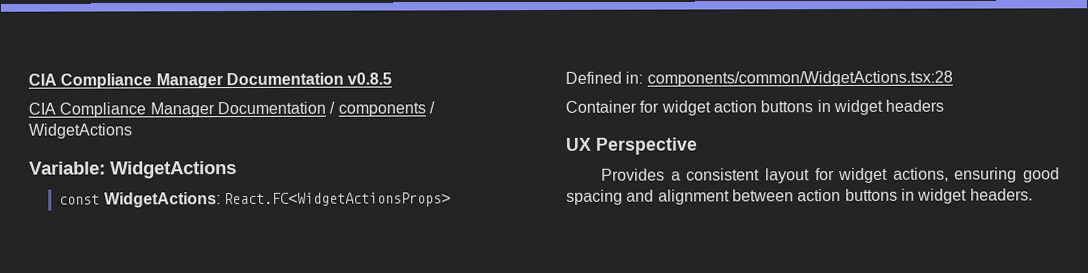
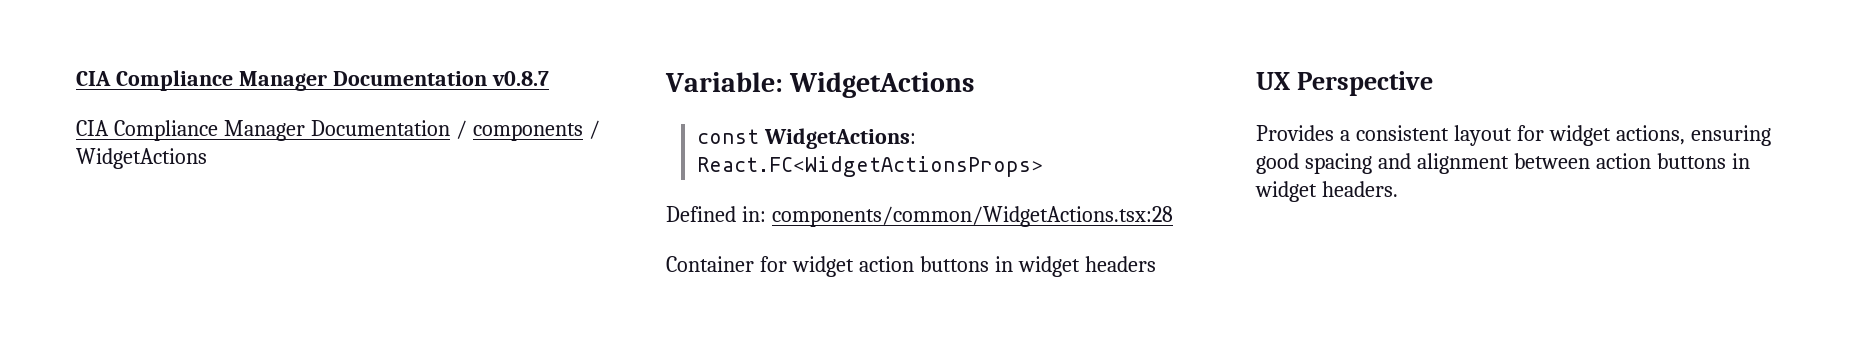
[28,72,393,89] CIA Compliance Manager Documentation v0.8.5 -> [76,70,549,91] CIA Compliance Manager Documentation v0.8.7

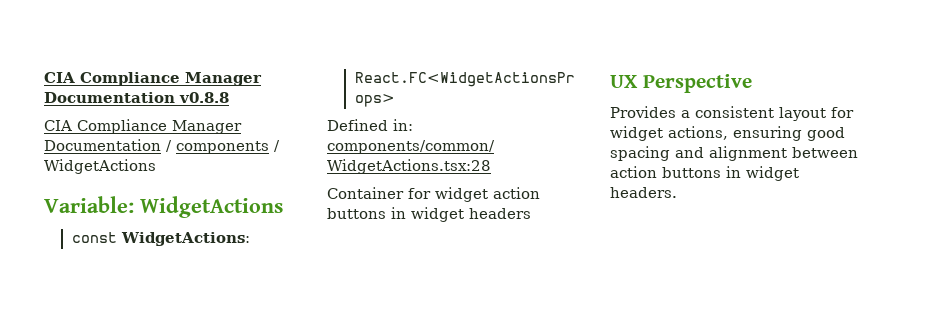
[76,70,549,91] CIA Compliance Manager Documentation v0.8.7 -> [44,72,262,86] [44,92,229,103] CIA Compliance Manager Documentation v0.8.8

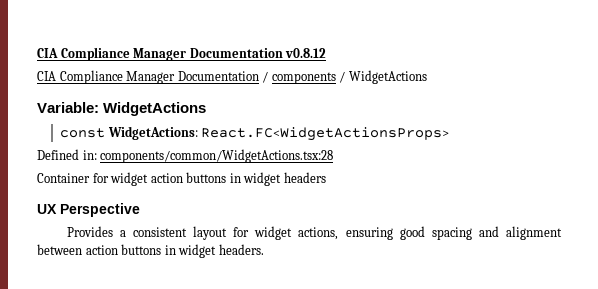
[44,72,262,86] [44,92,229,103] CIA Compliance Manager Documentation v0.8.8 -> [37,47,327,61] CIA Compliance Manager Documentation v0.8.12

